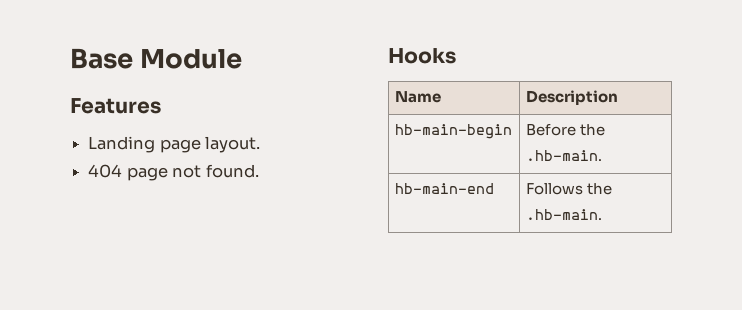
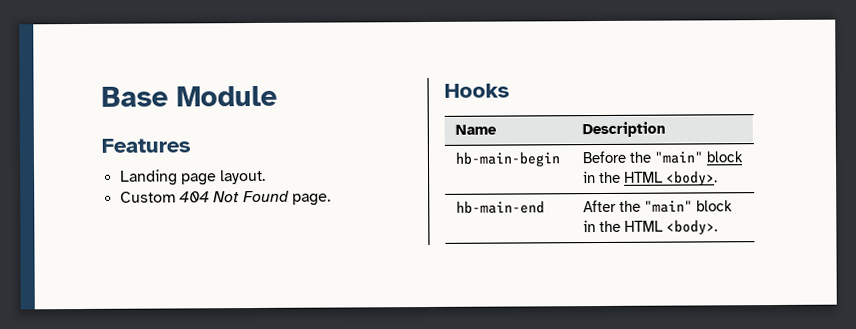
[88,164,259,181] 404 page not found. -> [119,190,331,206] Custom 404 Not Found page.
[525,150,602,161] [394,183,494,194] [525,183,612,195] [525,209,602,220] .hb-main. // hb-main-end | Follows the .hb-main. -> [654,151,744,164] [583,170,719,186] [456,200,546,214] [583,199,734,213] [583,219,719,235] "main" block in the HTML <body>. // hb-main-end | After the "main" block in the HTML <body>.

